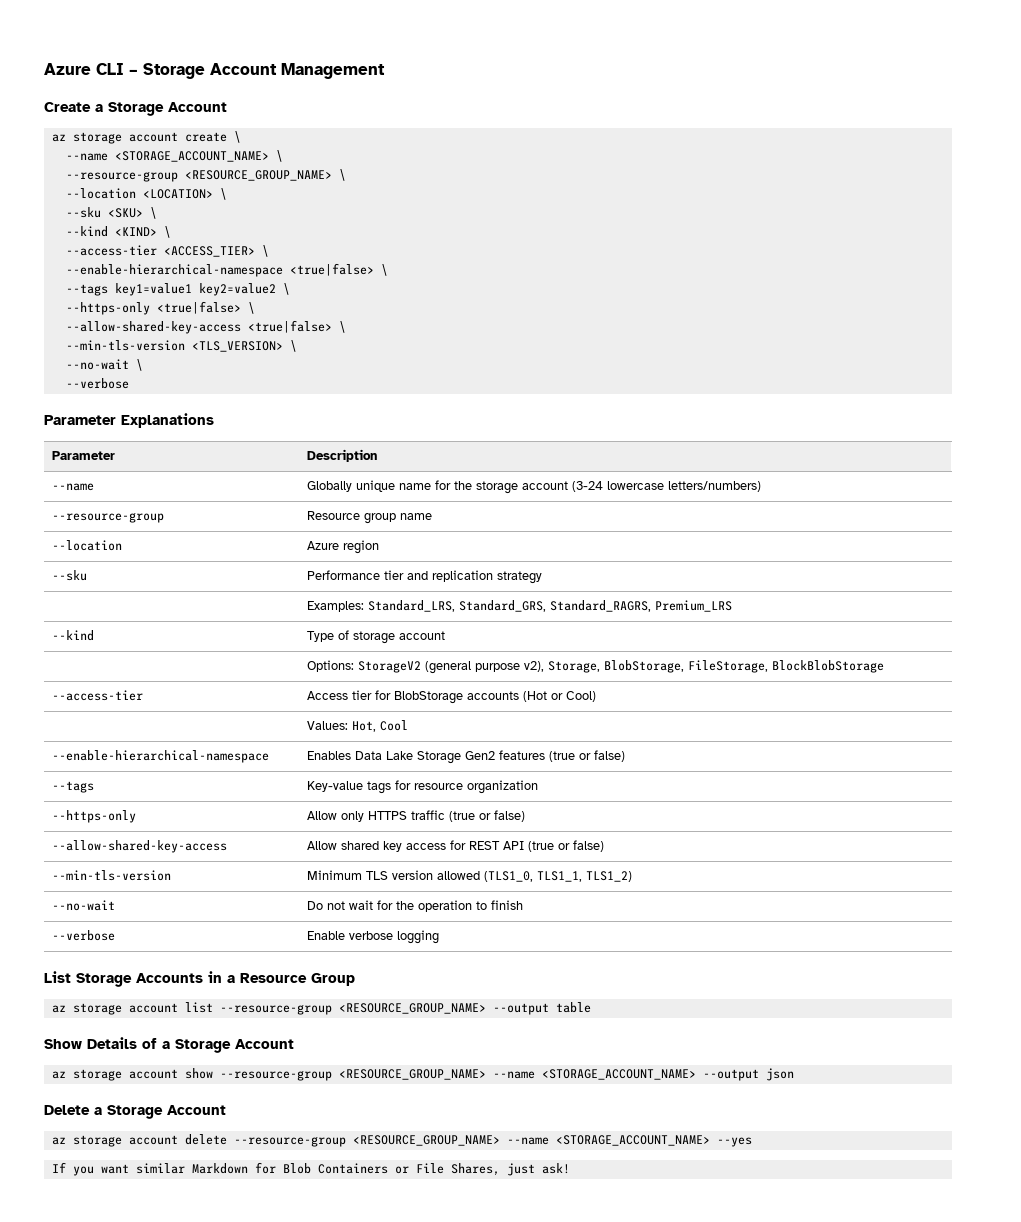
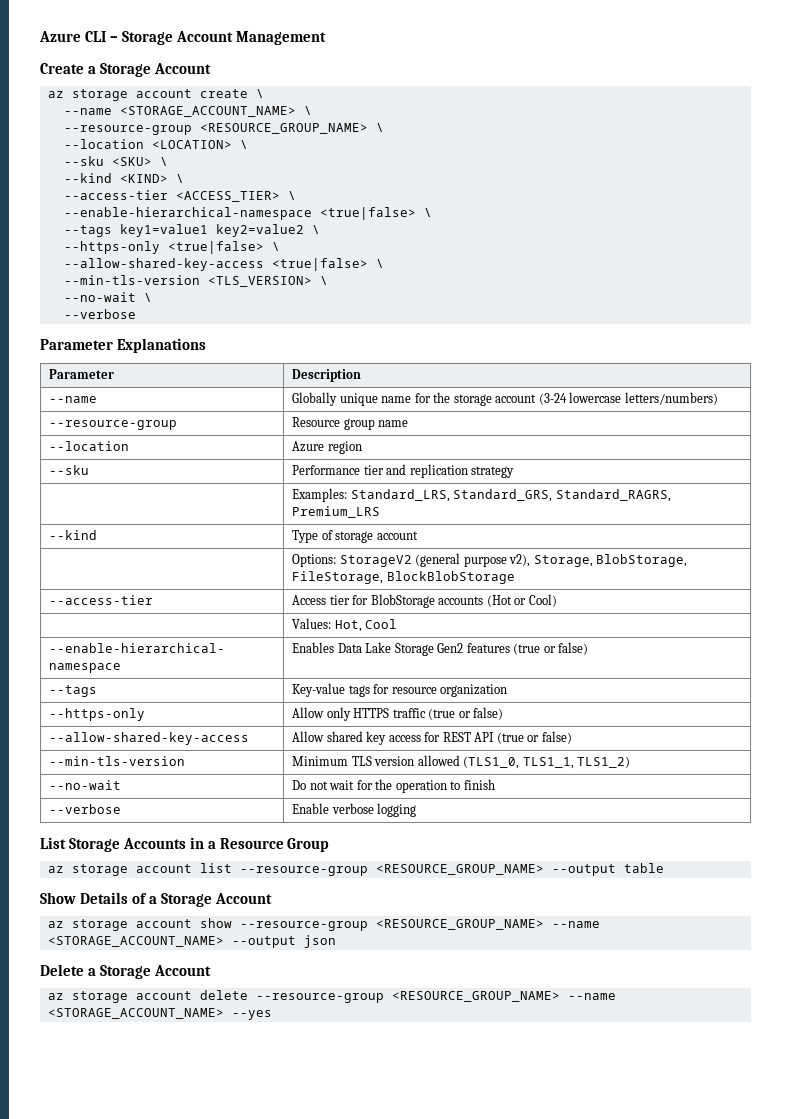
[51,1162,570,1176] // If you want similar Markdown for Blob Containers or File Shares, just ask! -> (272, 1015) none

